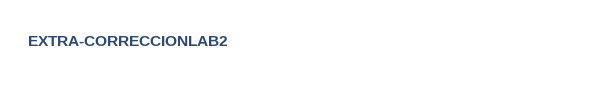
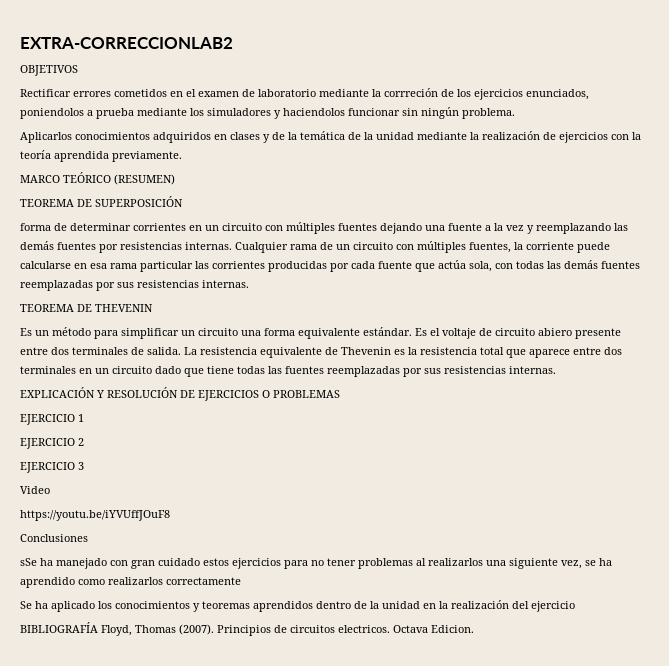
(228, 41) none -> [20,65,78,76] [20,88,589,100] [20,107,515,119] [20,131,641,143] [20,150,182,162] [20,172,175,185] [20,196,183,207] [20,222,628,234] [20,241,610,253] [20,260,640,272] [20,280,249,291] [20,304,153,312] [20,327,621,339] [20,347,622,358] [20,366,556,377] [20,387,340,401] [20,414,84,425] [20,438,84,449] [20,462,84,473] [20,486,50,494] [20,510,170,521] [20,534,88,542] [20,558,612,569] [20,577,241,588] [20,600,575,612] [20,622,474,636] // OBJETIVOS // Rectificar errores cometidos en el examen de laboratorio mediante la corrreción de los ejercicios enunciados, poniendolos a prueba mediante los simuladores y haciendolos funcionar sin ningún problema. // Aplicarlos conocimientos adquiridos en clases y de la temática de la unidad mediante la realización de ejercicios con la teoría aprendida previamente. // MARCO TEÓRICO (RESUMEN) // TEOREMA DE SUPERPOSICIÓN // forma de determinar corrientes en un circuito con múltiples fuentes dejando una fuente a la vez y reemplazando las demás fuentes por resistencias internas. Cualquier rama de un circuito con múltiples fuentes, la corriente puede calcularse en esa rama particular las corrientes producidas por cada fuente que actúa sola, con todas las demás fuentes reemplazadas por sus resistencias internas. // TEOREMA DE THEVENIN // Es un método para simplificar un circuito una forma equivalente estándar. Es el voltaje de circuito abiero presente entre dos terminales de salida. La resistencia equivalente de Thevenin es la resistencia total que aparece entre dos terminales en un circuito dado que tiene todas las fuentes reemplazadas por sus resistencias internas. // EXPLICACIÓN Y RESOLUCIÓN DE EJERCICIOS O PROBLEMAS // EJERCICIO 1 // EJERCICIO 2 // EJERCICIO 3 // Video // https://youtu.be/iYVUffJOuF8 // Conclusiones // sSe ha manejado con gran cuidado estos ejercicios para no tener problemas al realizarlos una siguiente vez, se ha aprendido como realizarlos correctamente // Se ha aplicado los conocimientos y teoremas aprendidos dentro de la unidad en la realización del ejercicio // BIBLIOGRAFÍA Floyd, Thomas (2007). Principios de circuitos electricos. Octava Edicion.

